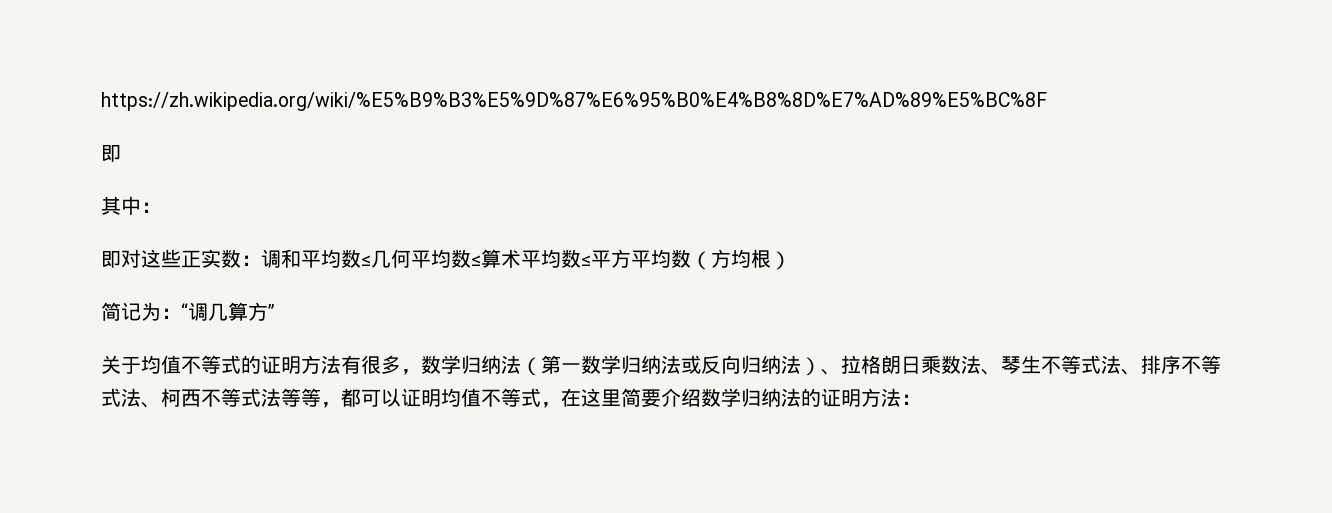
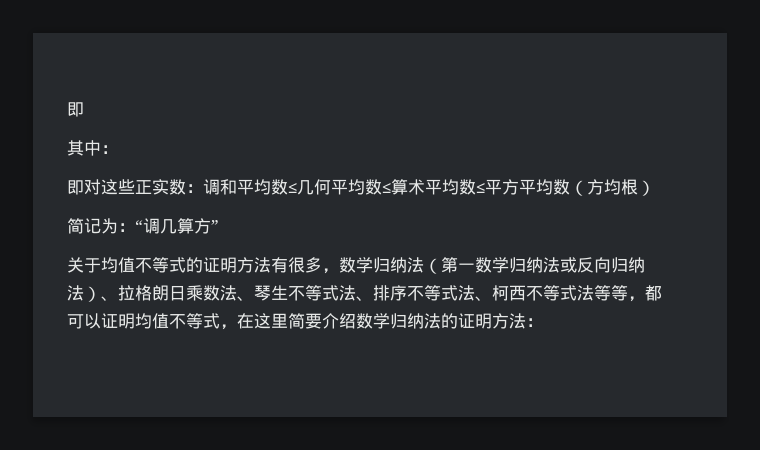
[101,92,1047,111] https://zh.wikipedia.org/wiki/%E5%B9%B3%E5%9D%87%E6%95%B0%E4%B8%8D%E7%AD%89%E5%BC%8F // -> (67, 109) none

